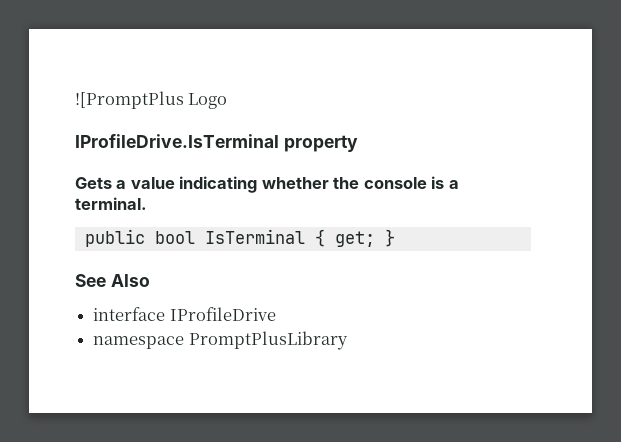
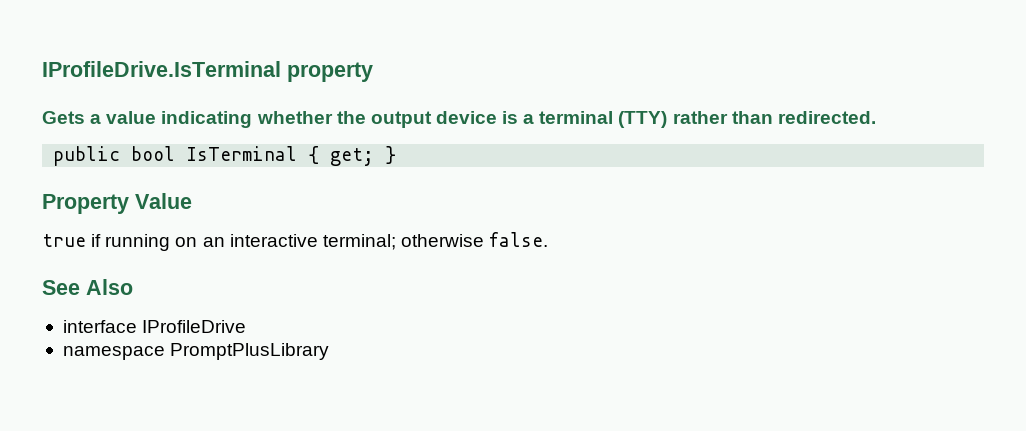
[75,91,228,109] ![PromptPlus Logo // -> (42, 69) none
[363,176,459,189] [75,197,147,210] console is a terminal. -> [370,111,876,128] output device is a terminal (TTY) rather than redirected.
(395, 238) none -> [42,193,192,214] [42,232,549,251] // Property Value // true if running on an interactive terminal; otherwise false.

